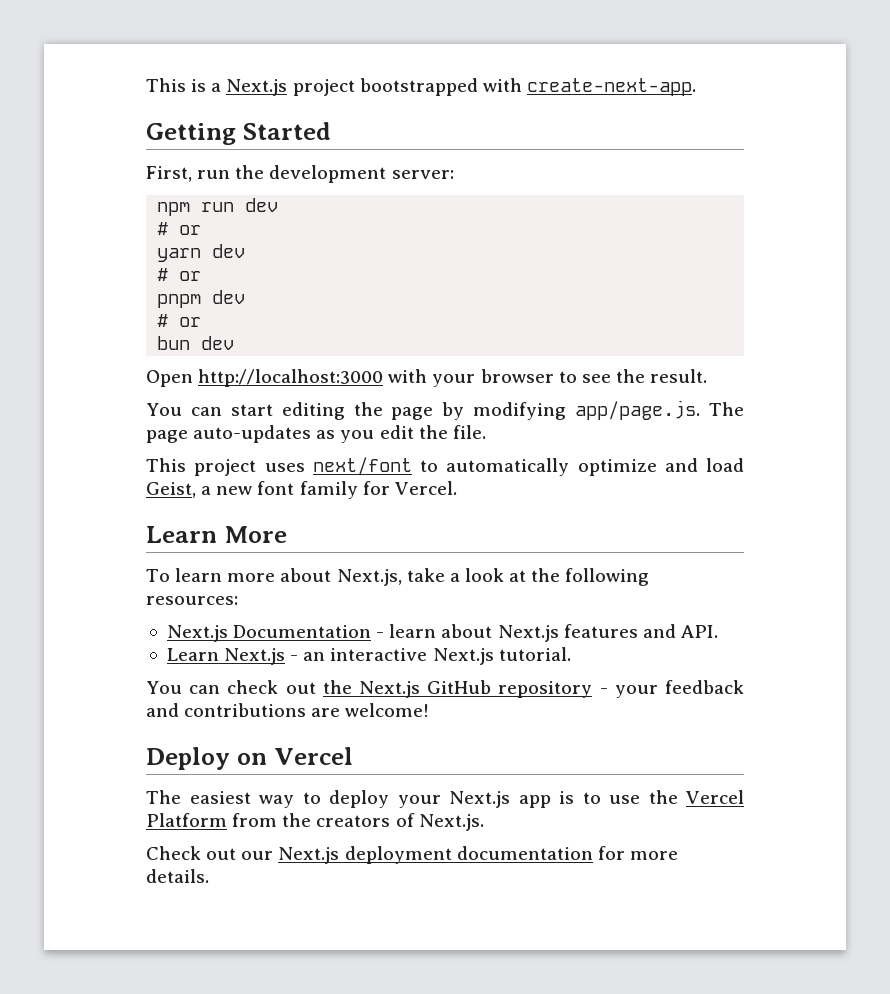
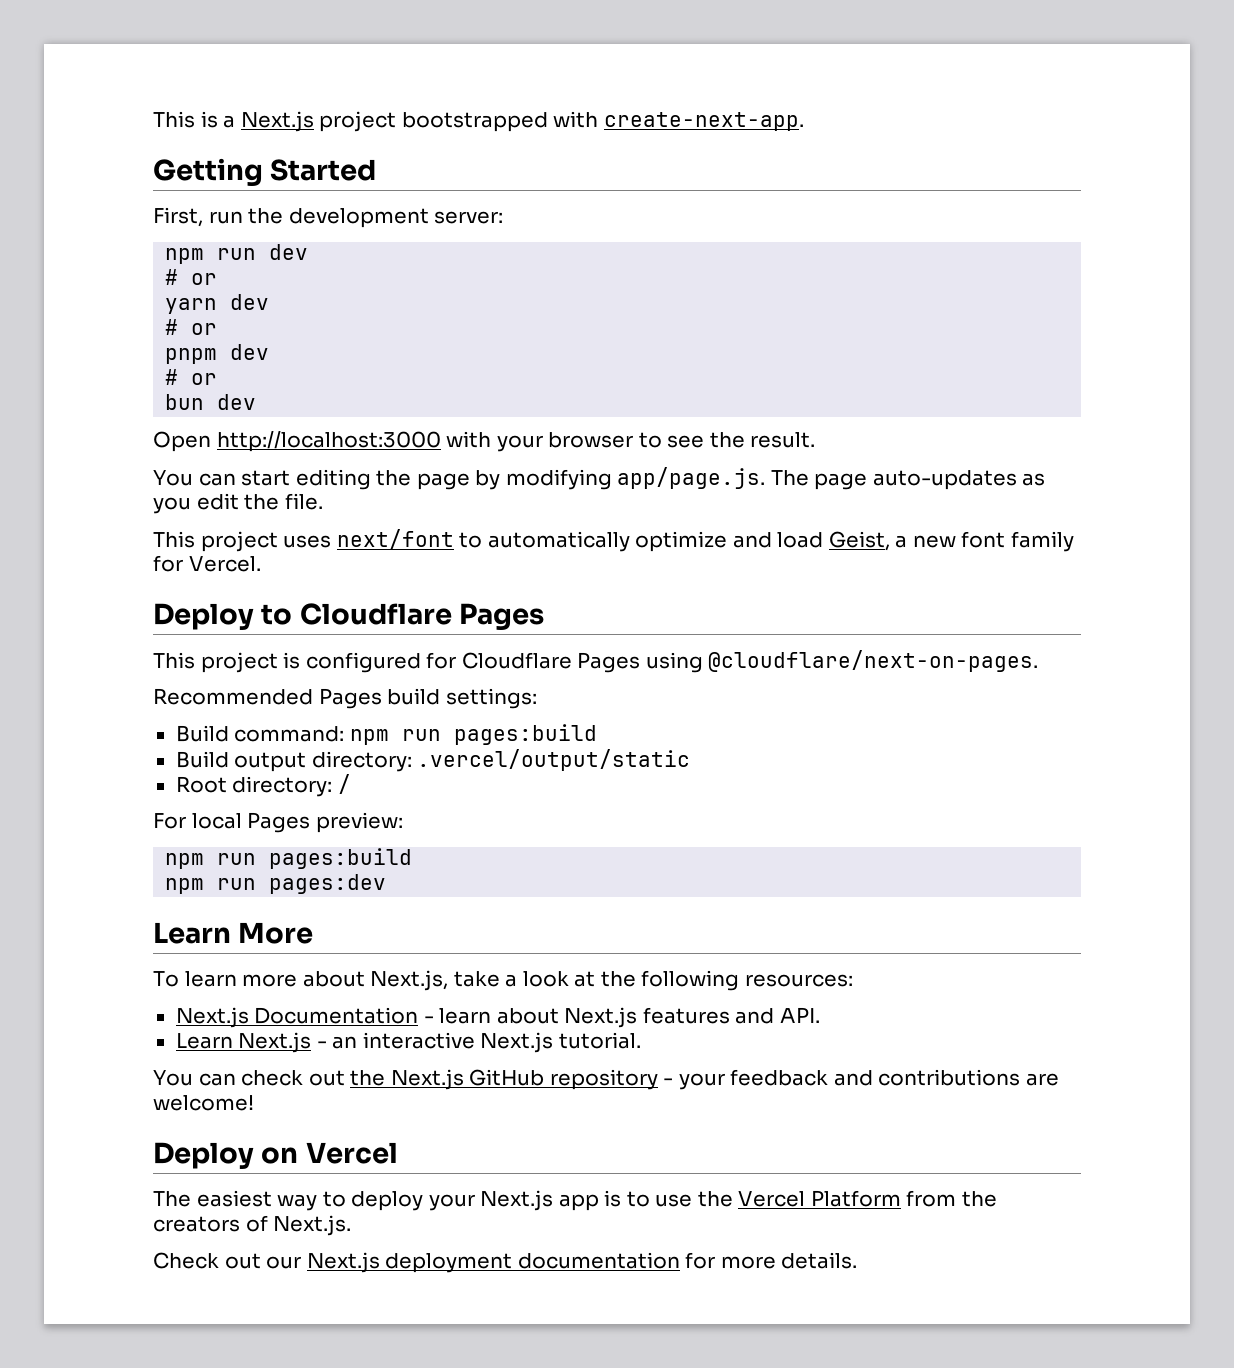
(457, 488) none -> [153,603,545,630] [153,650,1039,673] [153,688,537,709] [175,724,597,745] [175,749,691,772] [175,774,351,797] [153,812,403,833] [165,848,413,869] [165,874,387,894] // Deploy to Cloudflare Pages // This project is configured for Cloudflare Pages using @cloudflare/next-on-pages. // Recommended Pages build settings: // Build command: npm run pages:build // Build output directory: .vercel/output/static // Root directory: / // For local Pages preview: // npm run pages:build // npm run pages:dev

